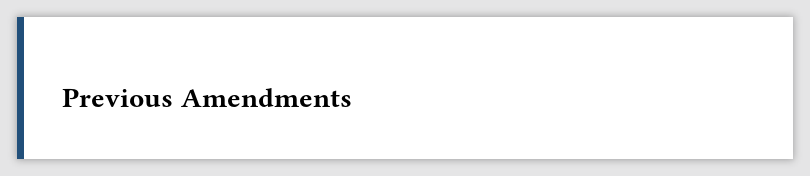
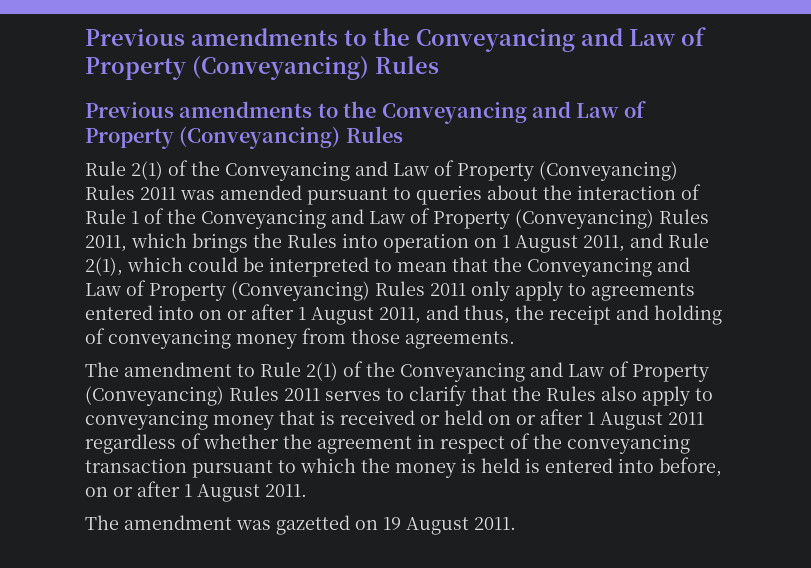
[62,88,352,107] Previous Amendments -> [85,27,706,52] [85,56,439,80] [85,101,646,124] [85,126,403,149] [85,160,678,181] [85,184,701,205] [85,208,709,229] [85,233,709,253] [85,257,690,277] [85,280,695,301] [85,304,722,325] [85,328,515,349] [85,361,709,382] [85,385,713,406] [85,409,704,430] [85,433,690,454] [85,457,722,478] [85,481,307,502] [85,515,516,535] Previous amendments to the Conveyancing and Law of Property (Conveyancing) Rules // Previous amendments to the Conveyancing and Law of Property (Conveyancing) Rules // Rule 2(1) of the Conveyancing and Law of Property (Conveyancing) Rules 2011 was amended pursuant to queries about the interaction of Rule 1 of the Conveyancing and Law of Property (Conveyancing) Rules 2011, which brings the Rules into operation on 1 August 2011, and Rule 2(1), which could be interpreted to mean that the Conveyancing and Law of Property (Conveyancing) Rules 2011 only apply to agreements entered into on or after 1 August 2011, and thus, the receipt and holding of conveyancing money from those agreements. // The amendment to Rule 2(1) of the Conveyancing and Law of Property (Conveyancing) Rules 2011 serves to clarify that the Rules also apply to conveyancing money that is received or held on or after 1 August 2011 regardless of whether the agreement in respect of the conveyancing transaction pursuant to which the money is held is entered into before, on or after 1 August 2011. // The amendment was gazetted on 19 August 2011.

